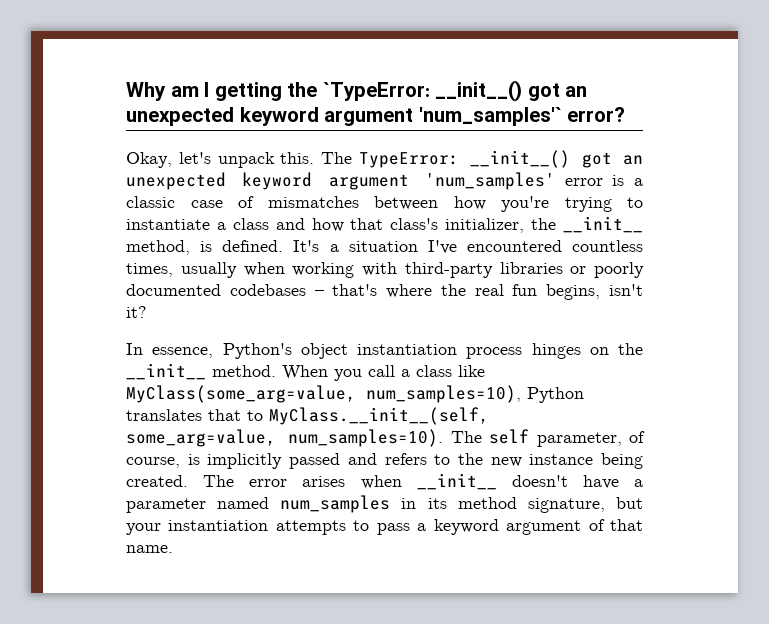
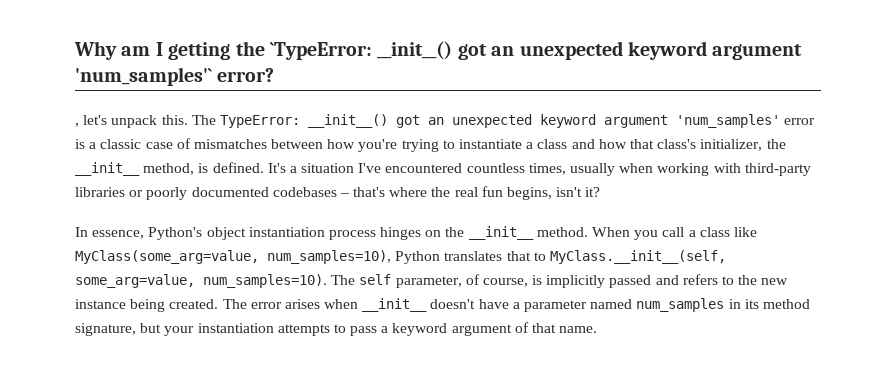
[126,152,172,168] Okay, -> [75,123,79,127] ,

